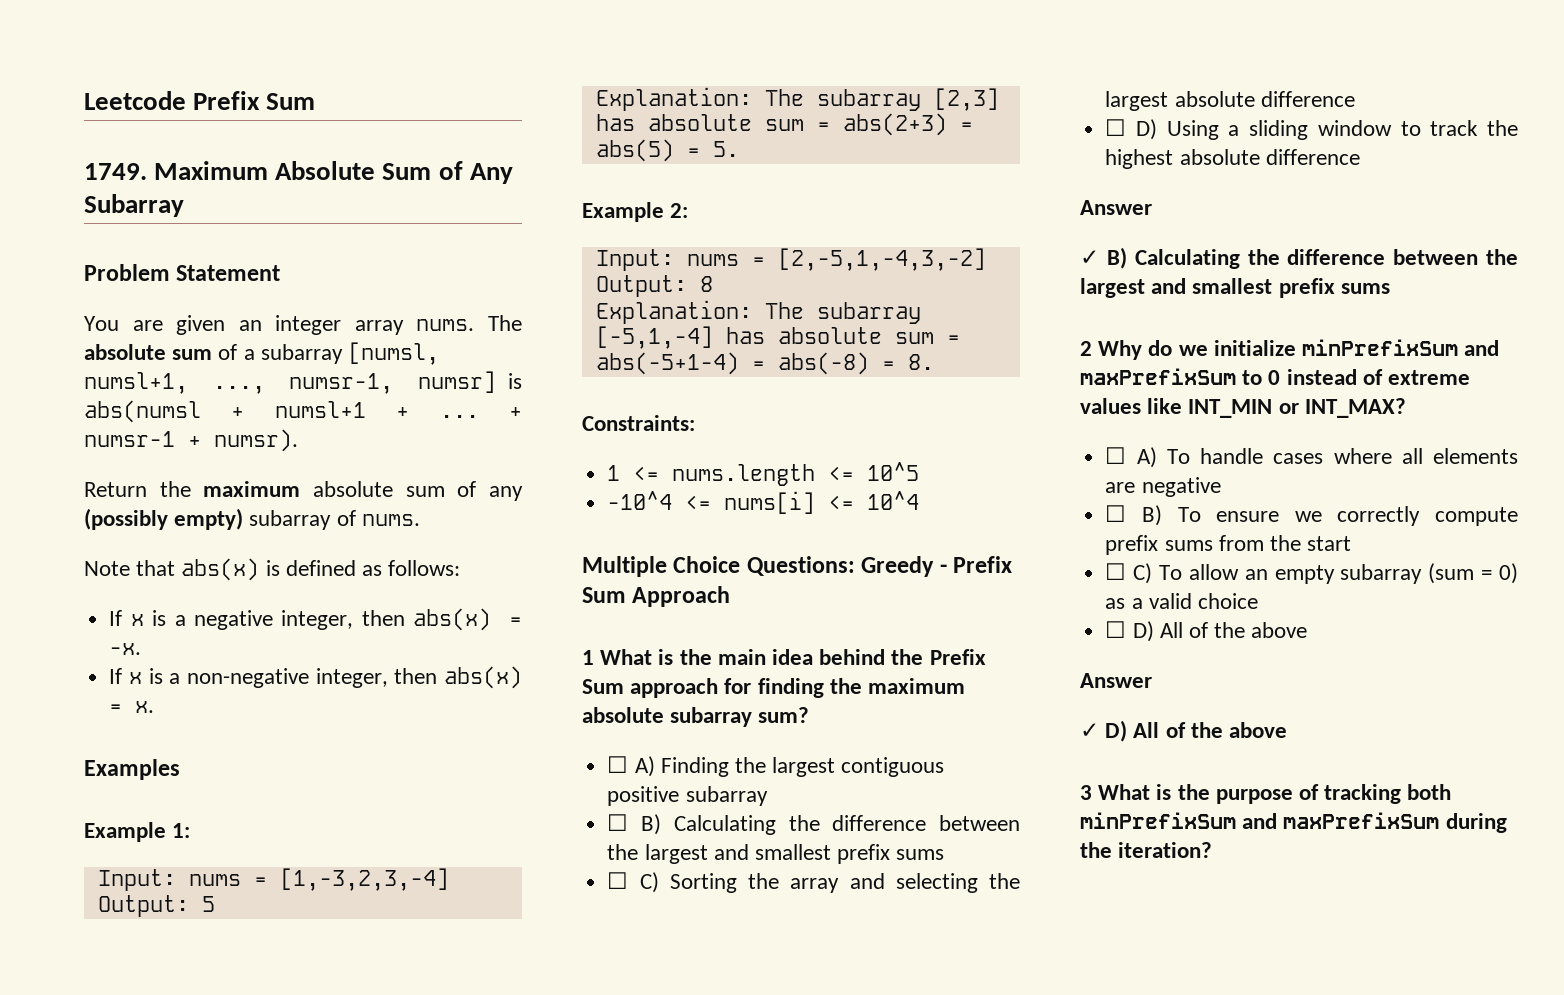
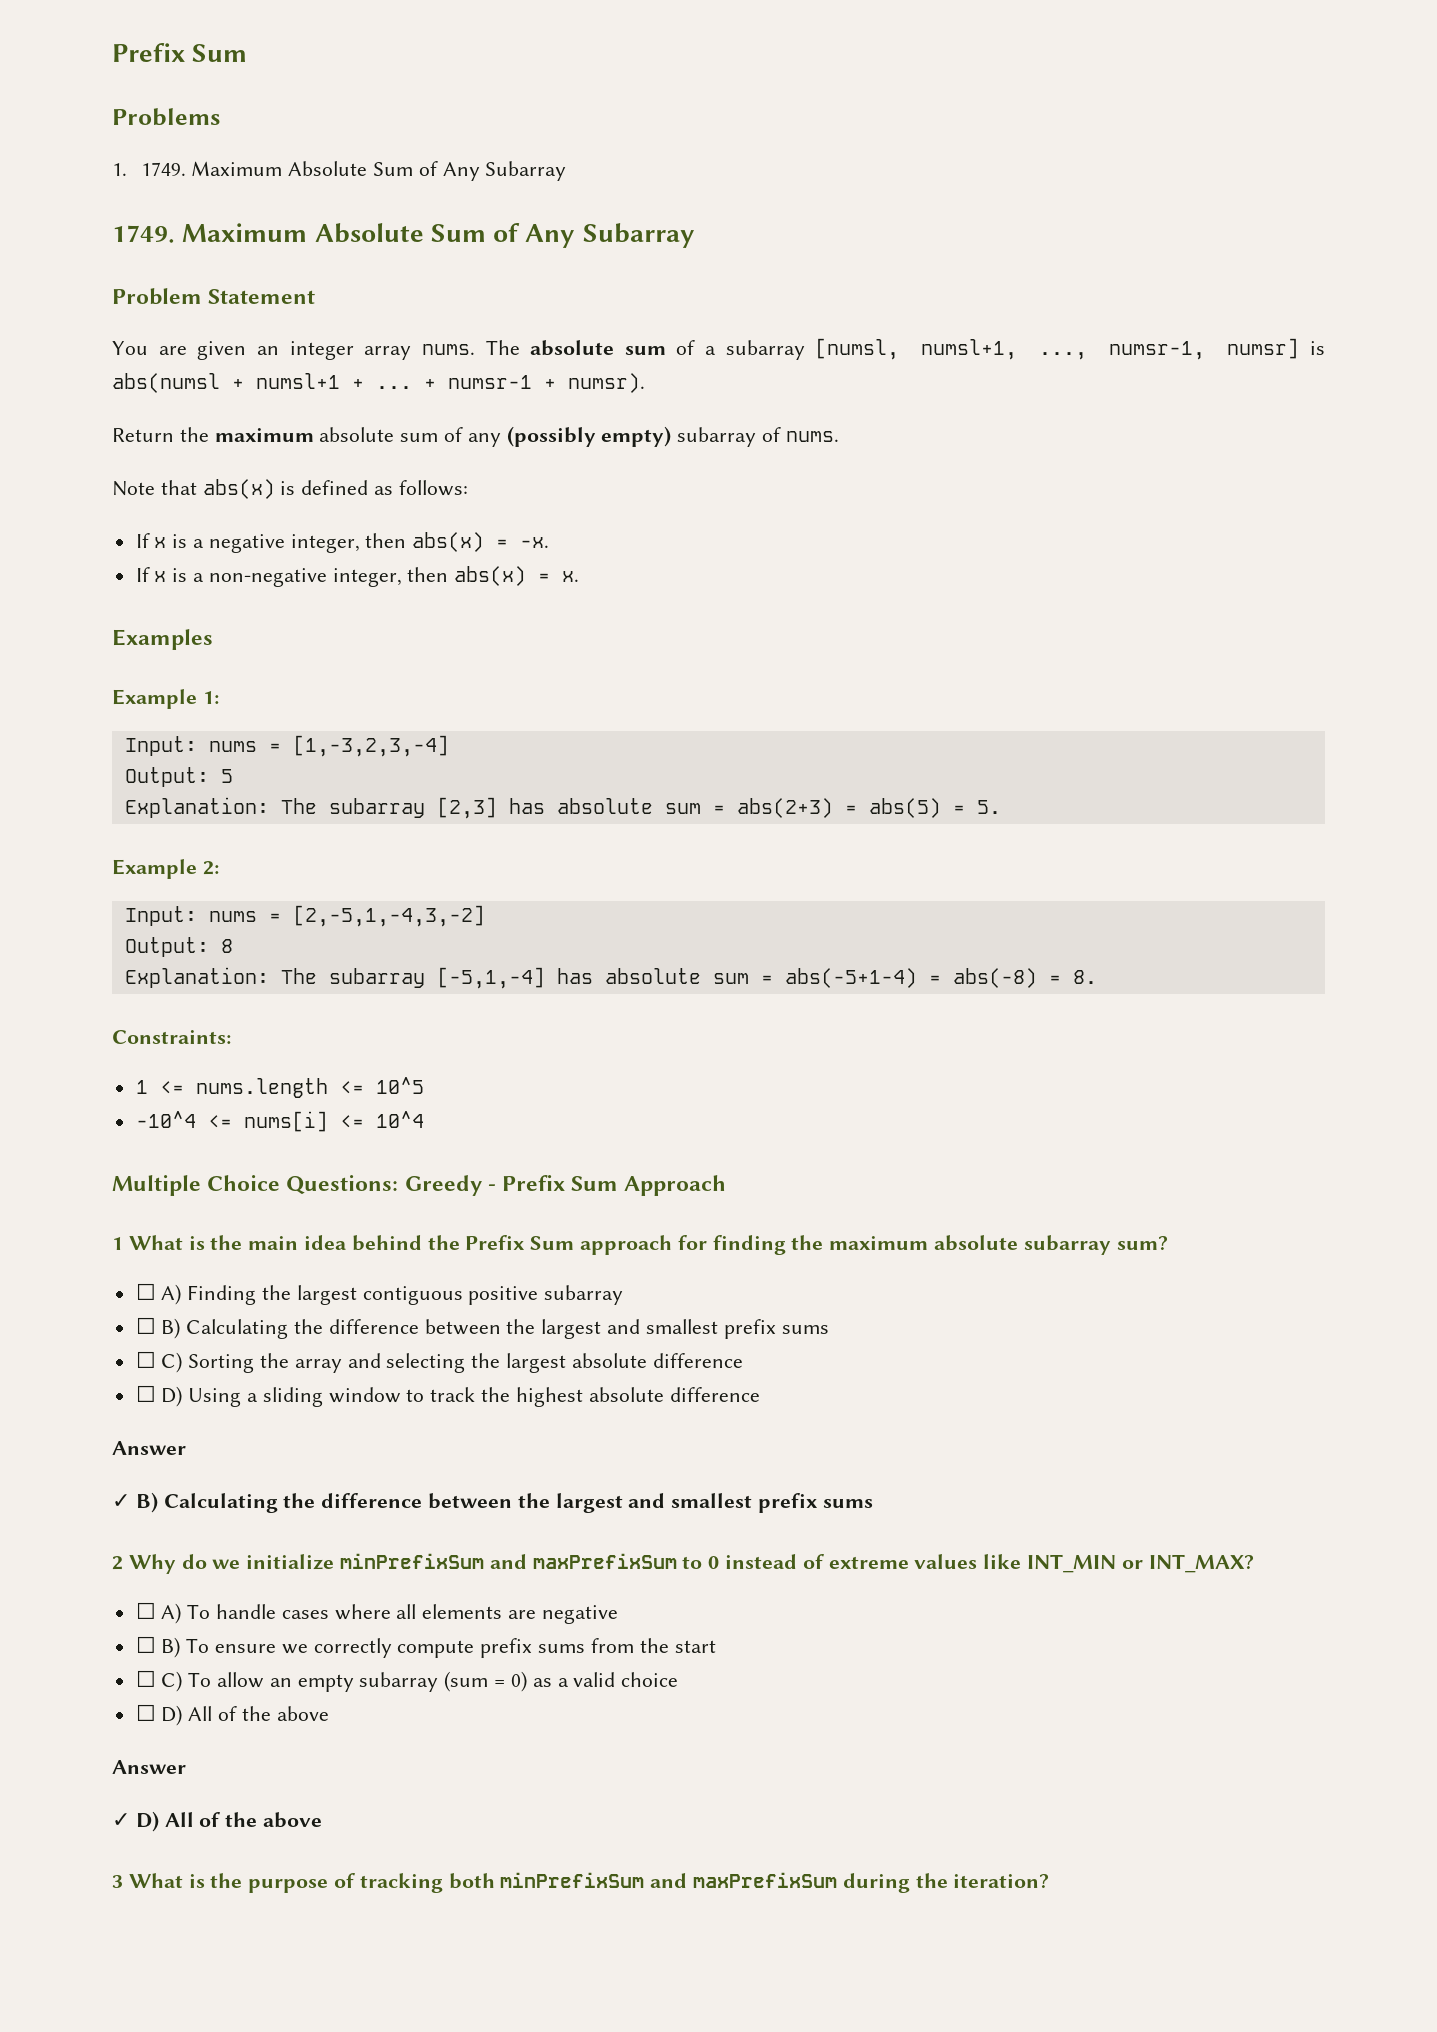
[84,91,316,110] Leetcode Prefix Sum -> [112,43,248,62] [112,108,220,126] [112,161,567,181] Prefix Sum // Problems // 1. 1749. Maximum Absolute Sum of Any Subarray

